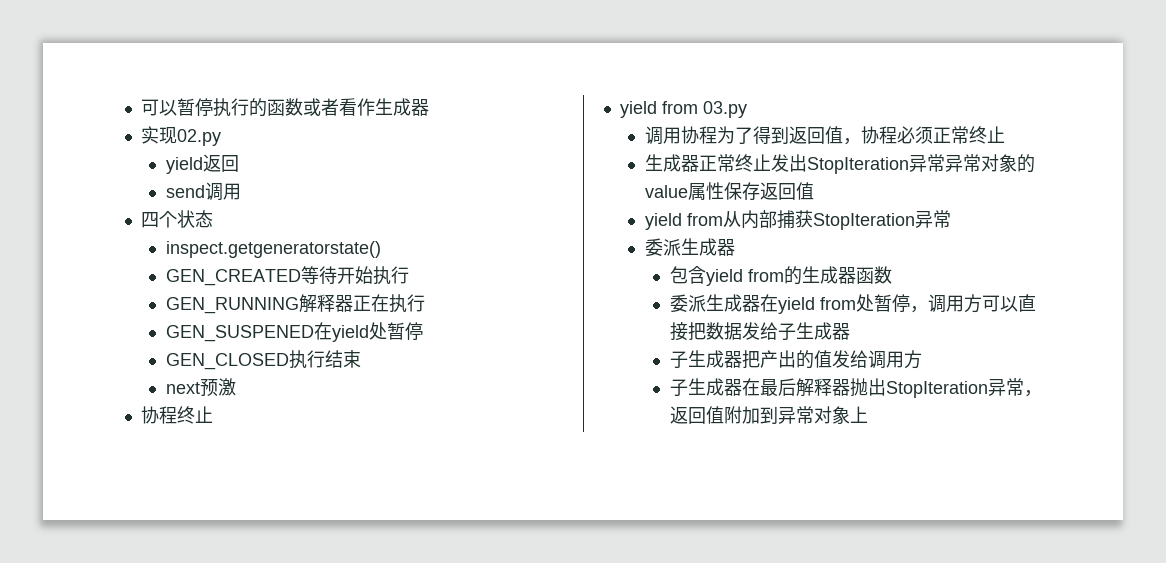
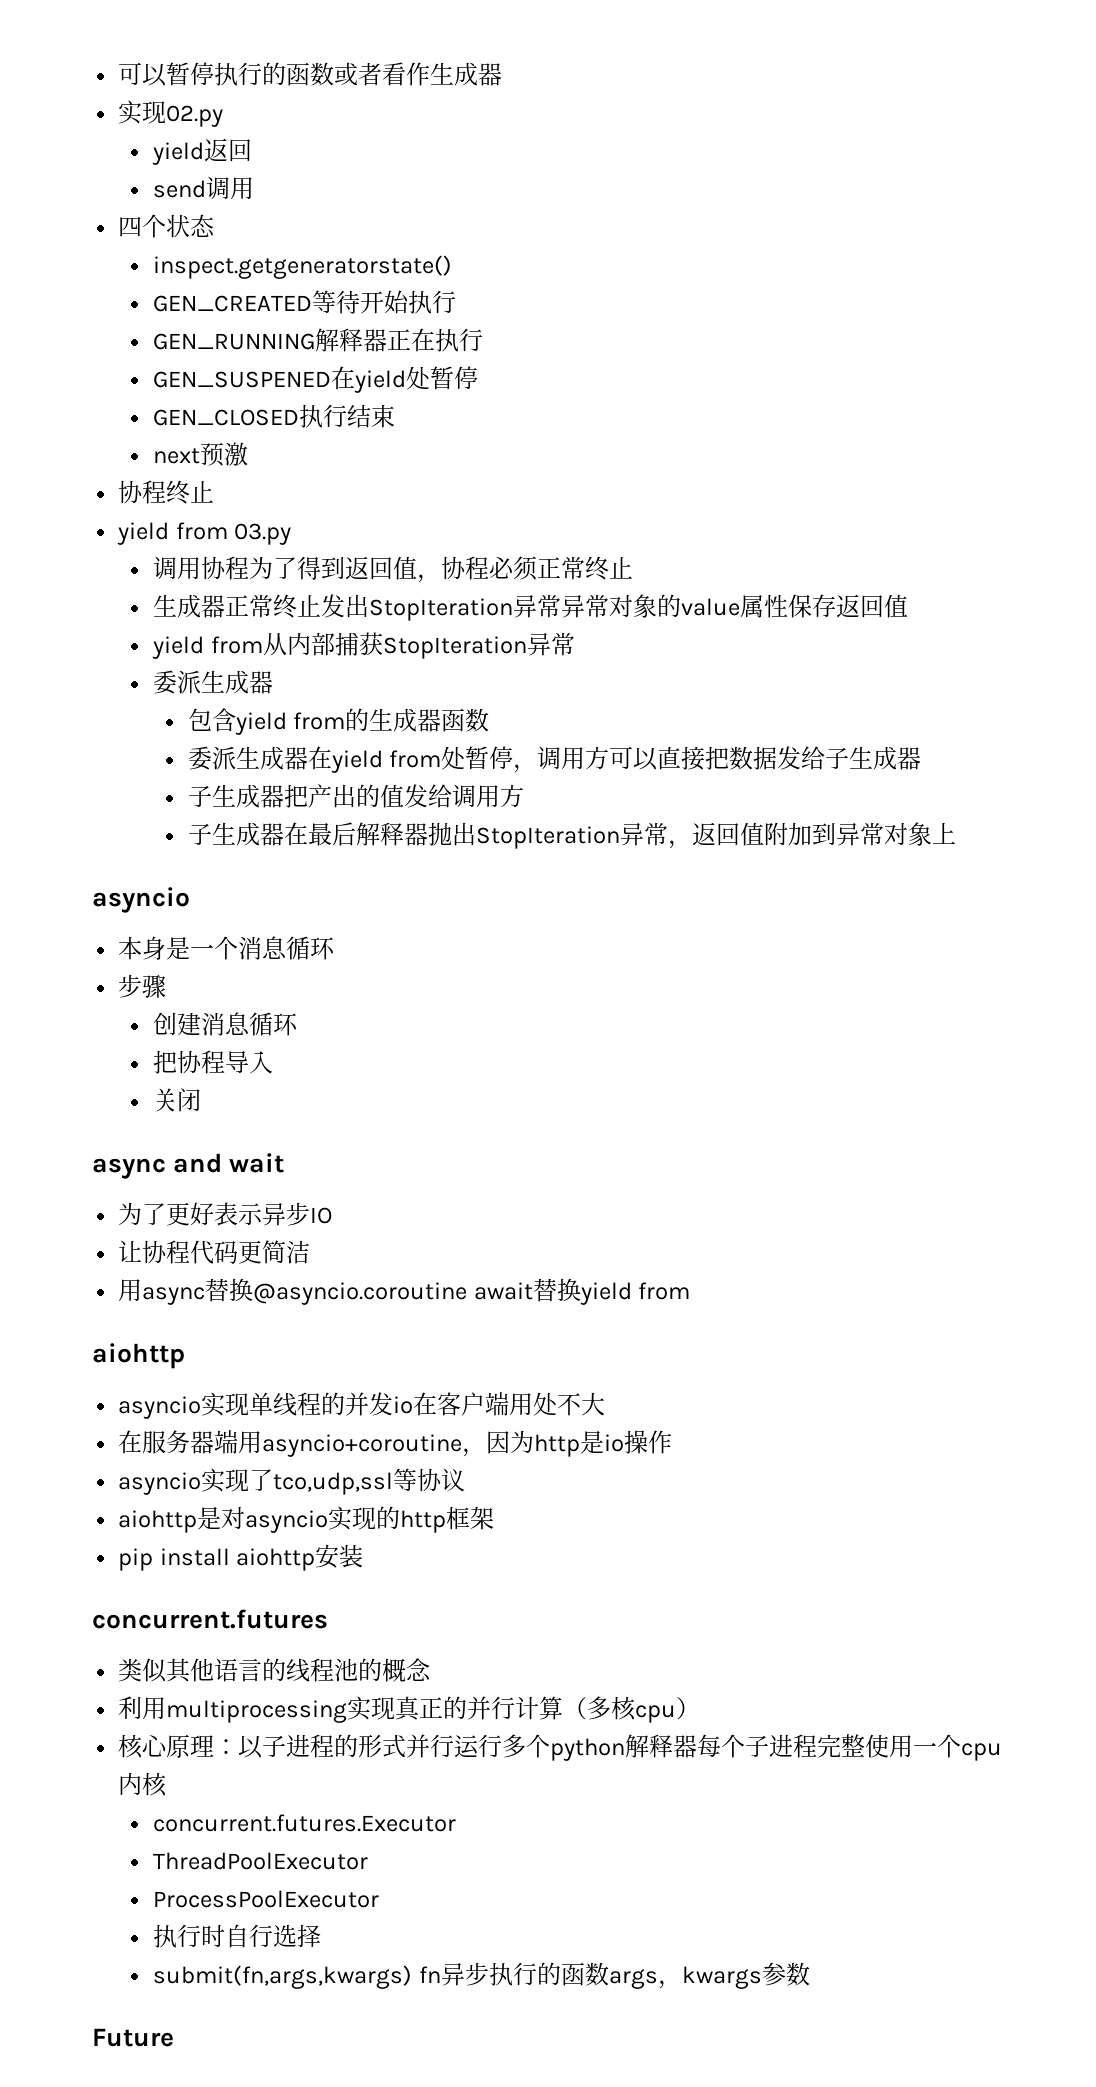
(868, 414) none -> [92,887,190,913] [118,936,336,960] [118,974,167,998] [153,1012,299,1036] [153,1050,274,1074] [153,1088,202,1112] [92,1153,285,1179] [118,1202,333,1226] [118,1240,311,1264] [118,1278,691,1305] [92,1343,185,1369] [118,1392,606,1419] [118,1430,673,1457] [118,1468,466,1495] [118,1506,495,1533] [118,1544,364,1571] [92,1609,328,1629] [118,1658,432,1683] [118,1696,701,1723] [118,1734,1003,1761] [118,1772,168,1797] [153,1814,457,1832] [153,1852,369,1870] [153,1890,380,1908] [153,1924,322,1948] [153,1962,810,1989] [92,2028,174,2047] // asyncio // 本身是一个消息循环 // 步骤 // 创建消息循环 // 把协程导入 // 关闭 // async and wait // 为了更好表示异步IO // 让协程代码更简洁 // 用async替换@asyncio.coroutine await替换yield from // aiohttp // asyncio实现单线程的并发io在客户端用处不大 // 在服务器端用asyncio+coroutine，因为http是io操作 // asyncio实现了tco,udp,ssl等协议 // aiohttp是对asyncio实现的http框架 // pip install aiohttp安装 // concurrent.futures // 类似其他语言的线程池的概念 // 利用multiprocessing实现真正的并行计算（多核cpu） // 核心原理：以子进程的形式并行运行多个python解释器每个子进程完整使用一个cpu内核 // concurrent.futures.Executor // ThreadPoolExecutor // ProcessPoolExecutor // 执行时自行选择 // submit(fn,args,kwargs) fn异步执行的函数args，kwargs参数 // Future

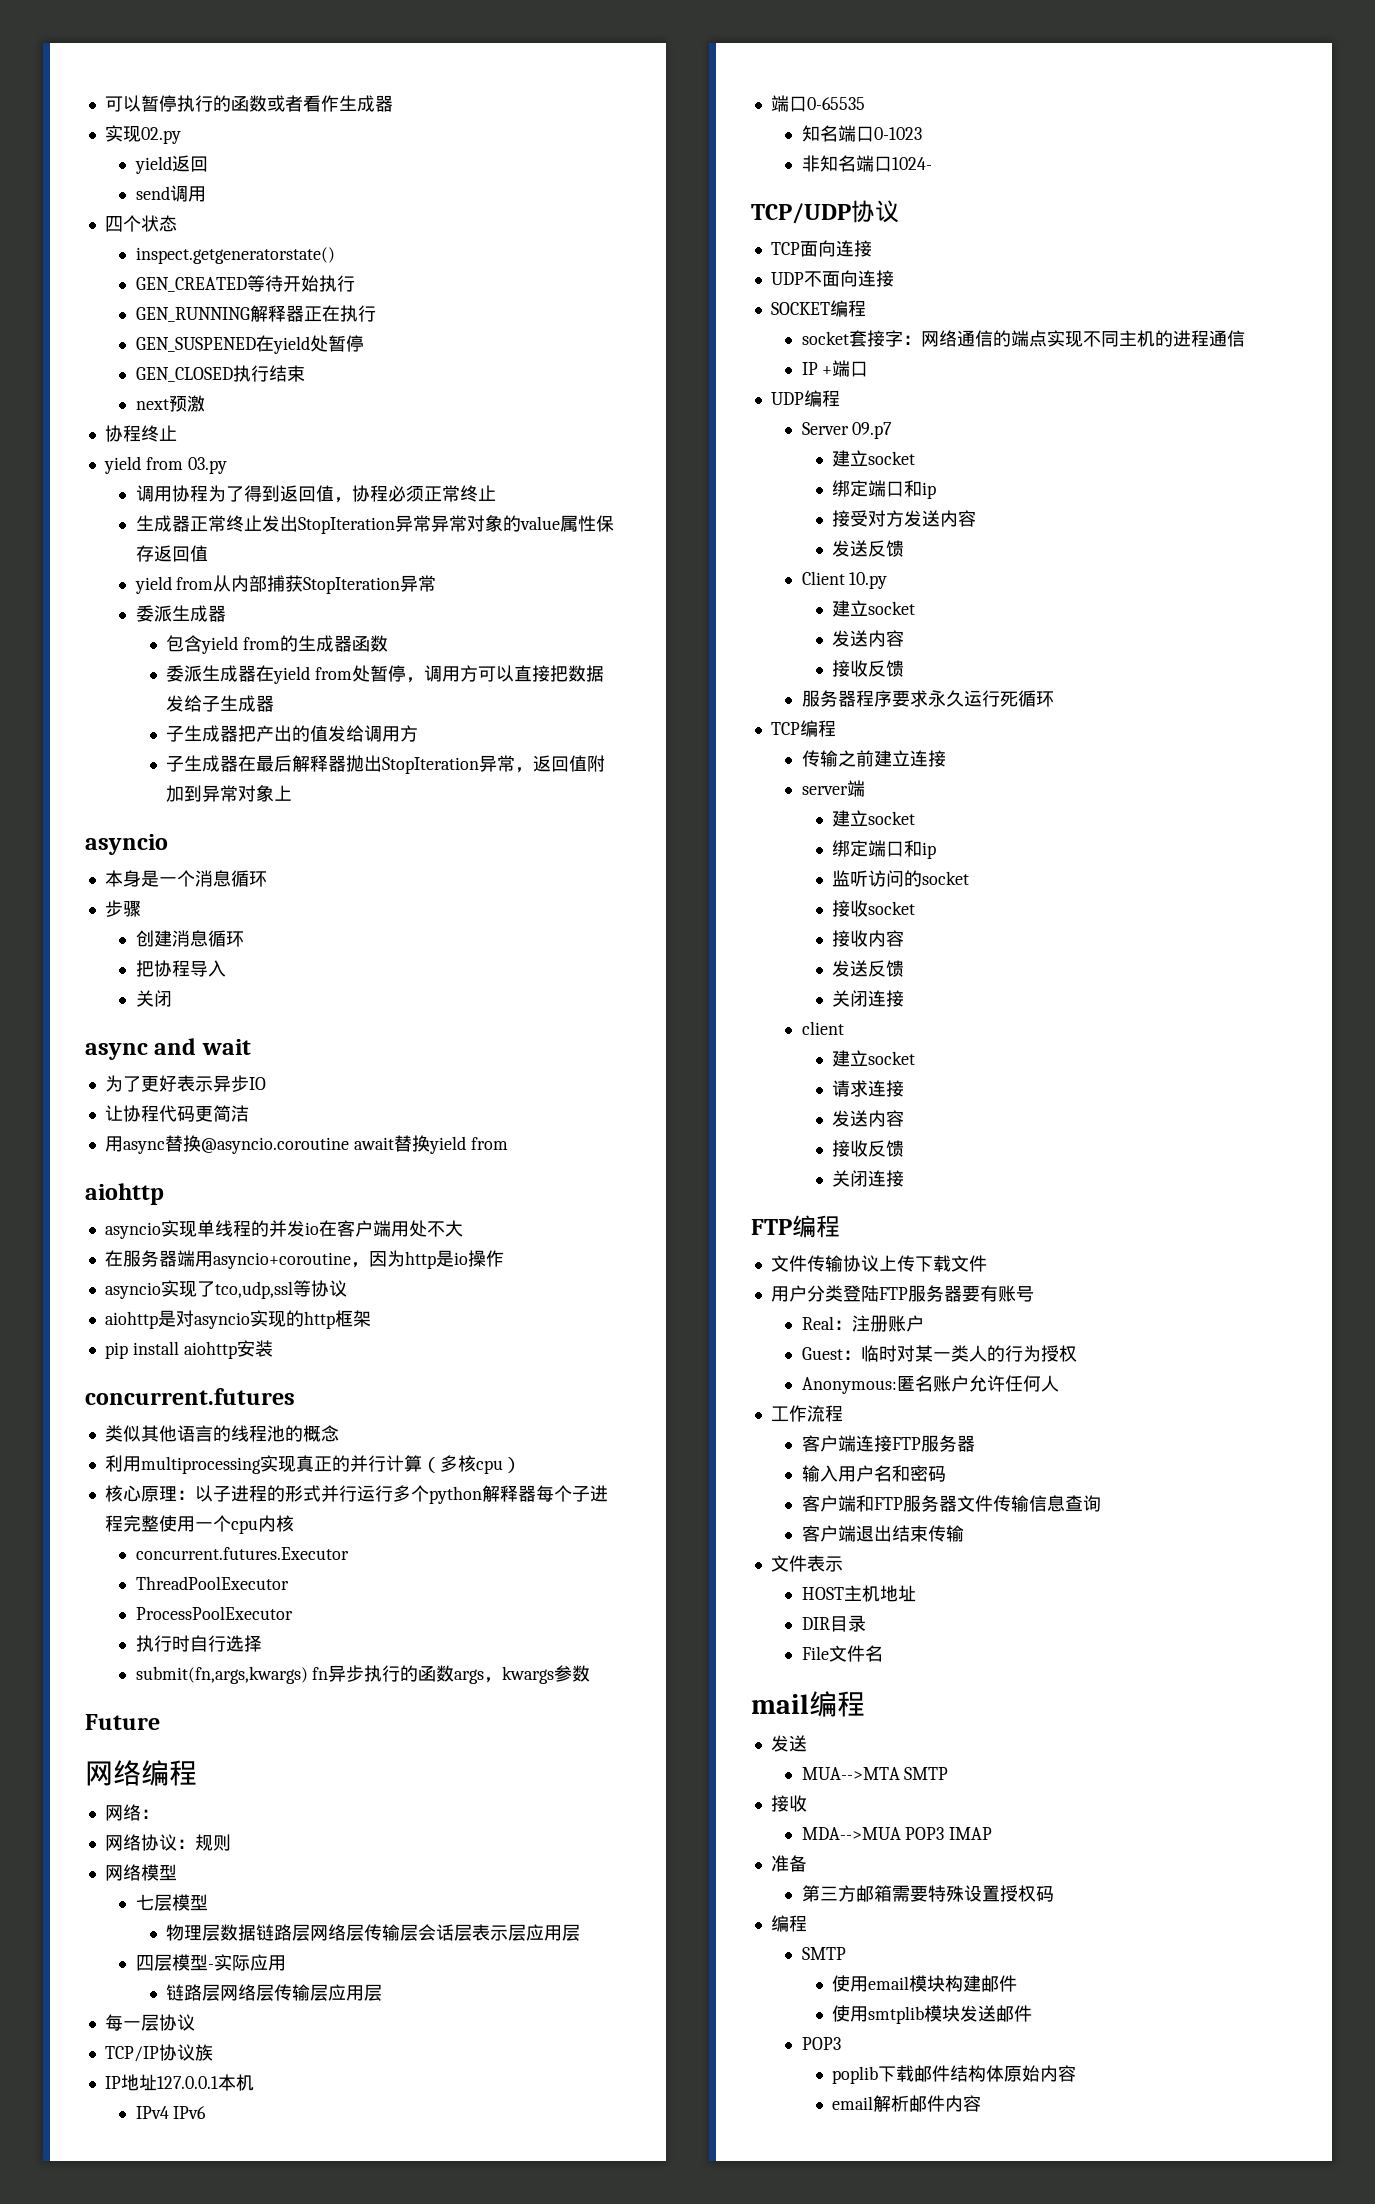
(174, 2037) none -> [85,1760,197,1786] [104,1804,159,1821] [104,1834,231,1851] [104,1864,177,1881] [135,1894,208,1911] [166,1924,581,1941] [135,1954,286,1971] [166,1984,383,2001] [104,2014,195,2031] [104,2044,213,2062] [104,2074,254,2091] [135,2106,207,2119] [770,95,865,112] [801,125,922,142] [801,155,932,172] [751,200,899,224] [770,240,872,257] [770,270,894,287] [770,300,866,317] [801,330,1245,347] [801,360,869,377] [770,390,840,407] [801,422,893,439] [832,450,916,467] [832,480,937,499] [832,510,977,527] [832,540,905,557] [801,571,888,589] [832,600,916,617] [832,630,905,647] [832,660,905,677] [801,690,1054,707] [770,720,836,737] [801,750,946,767] [801,780,865,797] [832,810,916,827] [832,840,937,859] [832,870,970,887] [832,900,916,917] [832,930,905,947] [832,960,905,977] [832,990,905,1007] [801,1021,844,1035] [832,1050,916,1067] [832,1080,905,1097] [832,1110,905,1127] [832,1140,905,1157] [832,1170,905,1187] [751,1215,840,1238] [770,1255,987,1272] [770,1285,1034,1302] [801,1315,924,1332] [801,1345,1077,1362] [801,1375,1059,1394] [770,1405,843,1422] [801,1435,975,1452] [801,1465,946,1482] [801,1495,1101,1512] [801,1525,964,1542] [770,1555,843,1572] [801,1585,916,1602] [801,1615,866,1632] [801,1645,883,1662] [751,1691,865,1717] [770,1735,807,1752] [801,1767,949,1780] [770,1795,807,1812] [801,1827,993,1840] [770,1855,807,1872] [801,1885,1054,1902] [770,1915,807,1932] [801,1947,846,1960] [832,1975,1018,1992] [832,2005,1033,2024] [801,2037,841,2050] [832,2065,1077,2084] [832,2095,982,2112] // 网络编程 // 网络： // 网络协议：规则 // 网络模型 // 七层模型 // 物理层数据链路层网络层传输层会话层表示层应用层 // 四层模型-实际应用 // 链路层网络层传输层应用层 // 每一层协议 // TCP/IP协议族 // IP地址127.0.0.1本机 // IPv4 IPv6 // 端口0-65535 // 知名端口0-1023 // 非知名端口1024- // TCP/UDP协议 // TCP面向连接 // UDP不面向连接 // SOCKET编程 // socket套接字：网络通信的端点实现不同主机的进程通信 // IP +端口 // UDP编程 // Server 09.p7 // 建立socket // 绑定端口和ip // 接受对方发送内容 // 发送反馈 // Client 10.py // 建立socket // 发送内容 // 接收反馈 // 服务器程序要求永久运行死循环 // TCP编程 // 传输之前建立连接 // server端 // 建立socket // 绑定端口和ip // 监听访问的socket // 接收socket // 接收内容 // 发送反馈 // 关闭连接 // client // 建立socket // 请求连接 // 发送内容 // 接收反馈 // 关闭连接 // FTP编程 // 文件传输协议上传下载文件 // 用户分类登陆FTP服务器要有账号 // Real：注册账户 // Guest：临时对某一类人的行为授权 // Anonymous:匿名账户允许任何人 // 工作流程 // 客户端连接FTP服务器 // 输入用户名和密码 // 客户端和FTP服务器文件传输信息查询 // 客户端退出结束传输 // 文件表示 // HOST主机地址 // DIR目录 // File文件名 // mail编程 // 发送 // MUA-->MTA SMTP // 接收 // MDA-->MUA POP3 IMAP // 准备 // 第三方邮箱需要特殊设置授权码 // 编程 // SMTP // 使用email模块构建邮件 // 使用smtplib模块发送邮件 // POP3 // poplib下载邮件结构体原始内容 // email解析邮件内容

